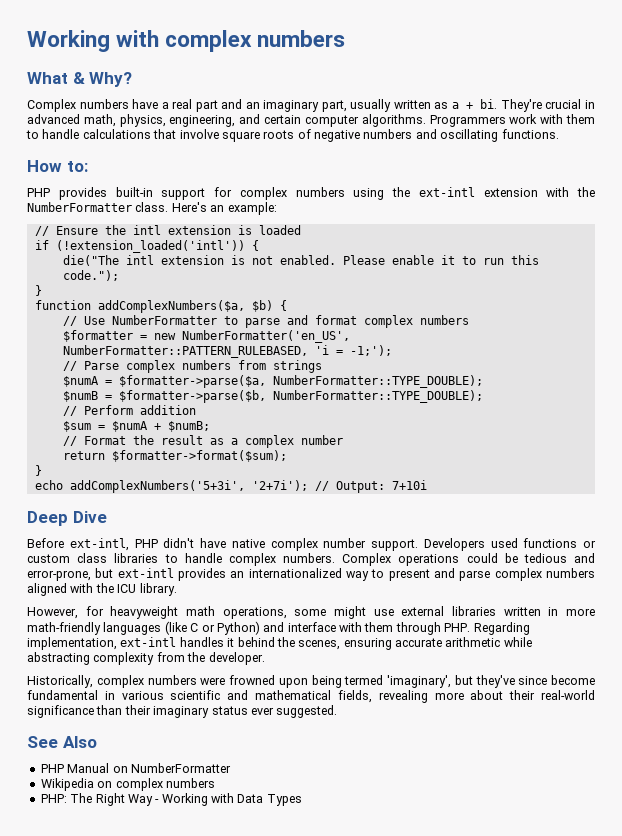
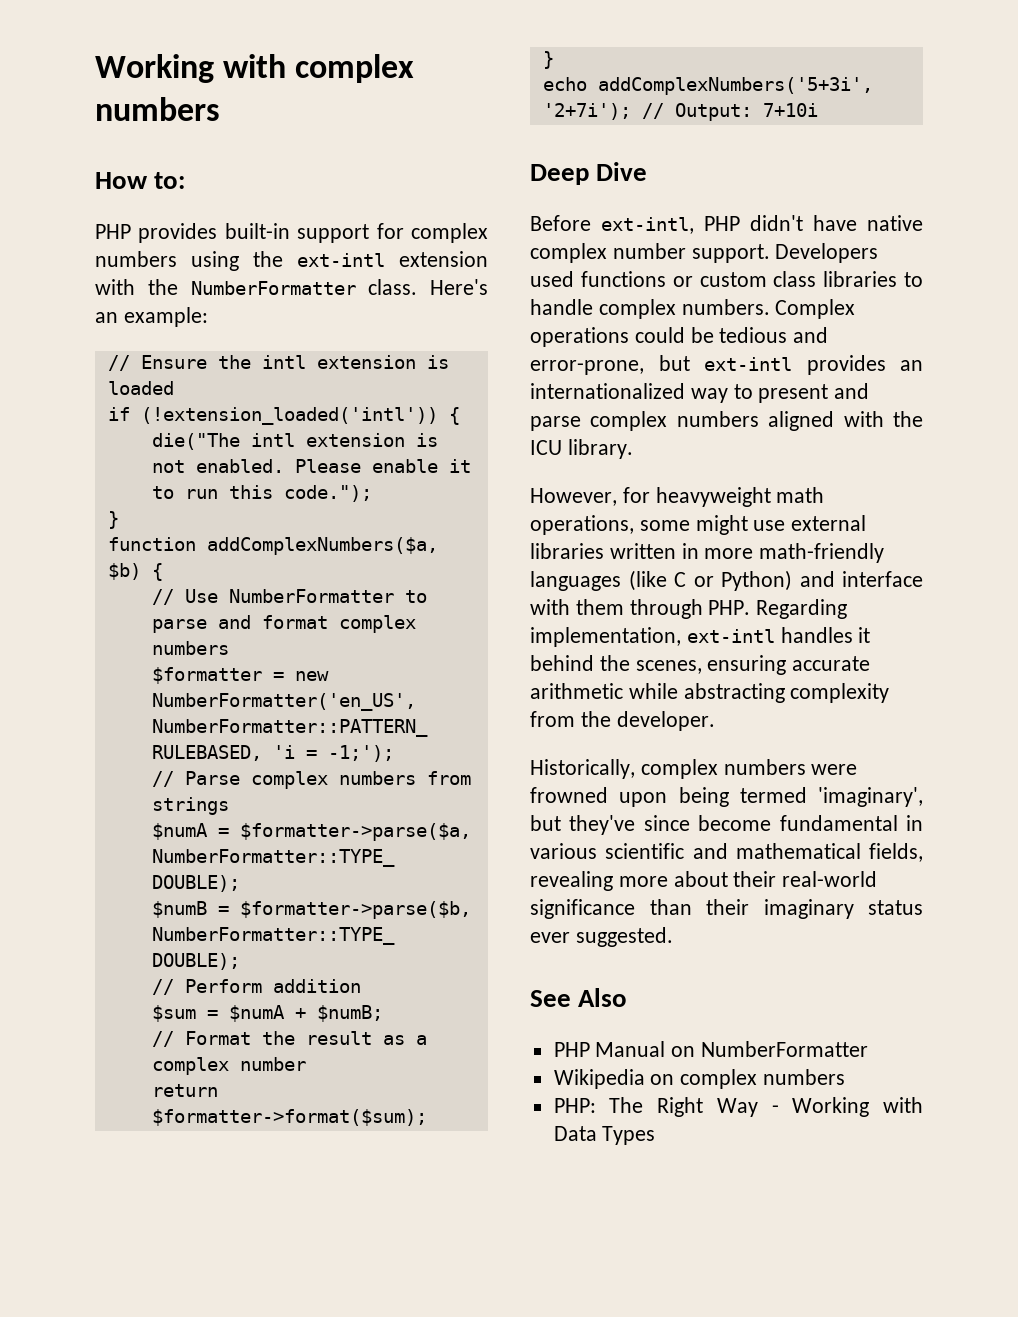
[27,72,133,87] [27,99,596,112] [27,114,595,127] [26,129,559,142] // What & Why? // Complex numbers have a real part and an imaginary part, usually written as a + bi. They're crucial in advanced math, physics, engineering, and certain computer algorithms. Programmers work with them to handle calculations that involve square roots of negative numbers and oscillating functions. -> (220, 109) none

